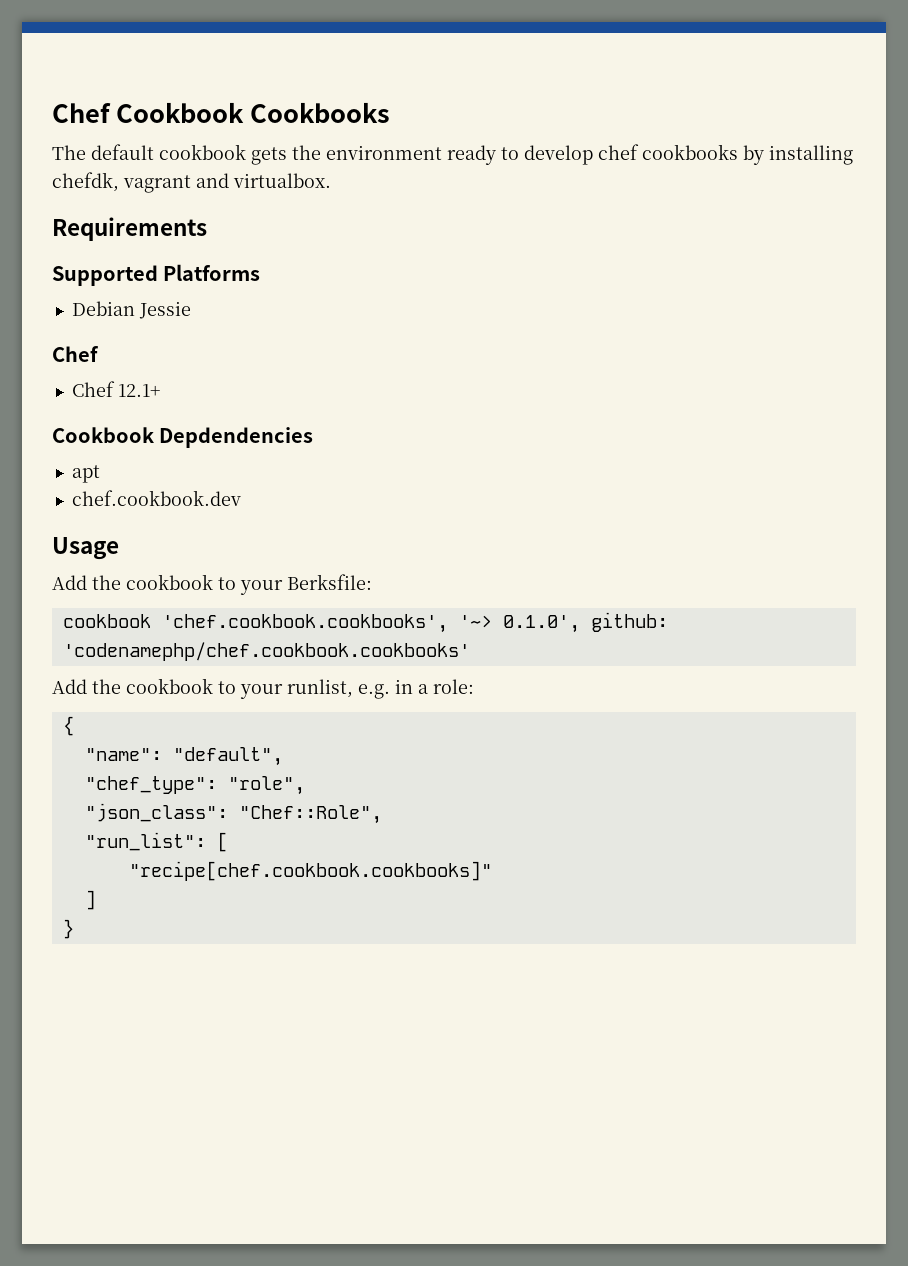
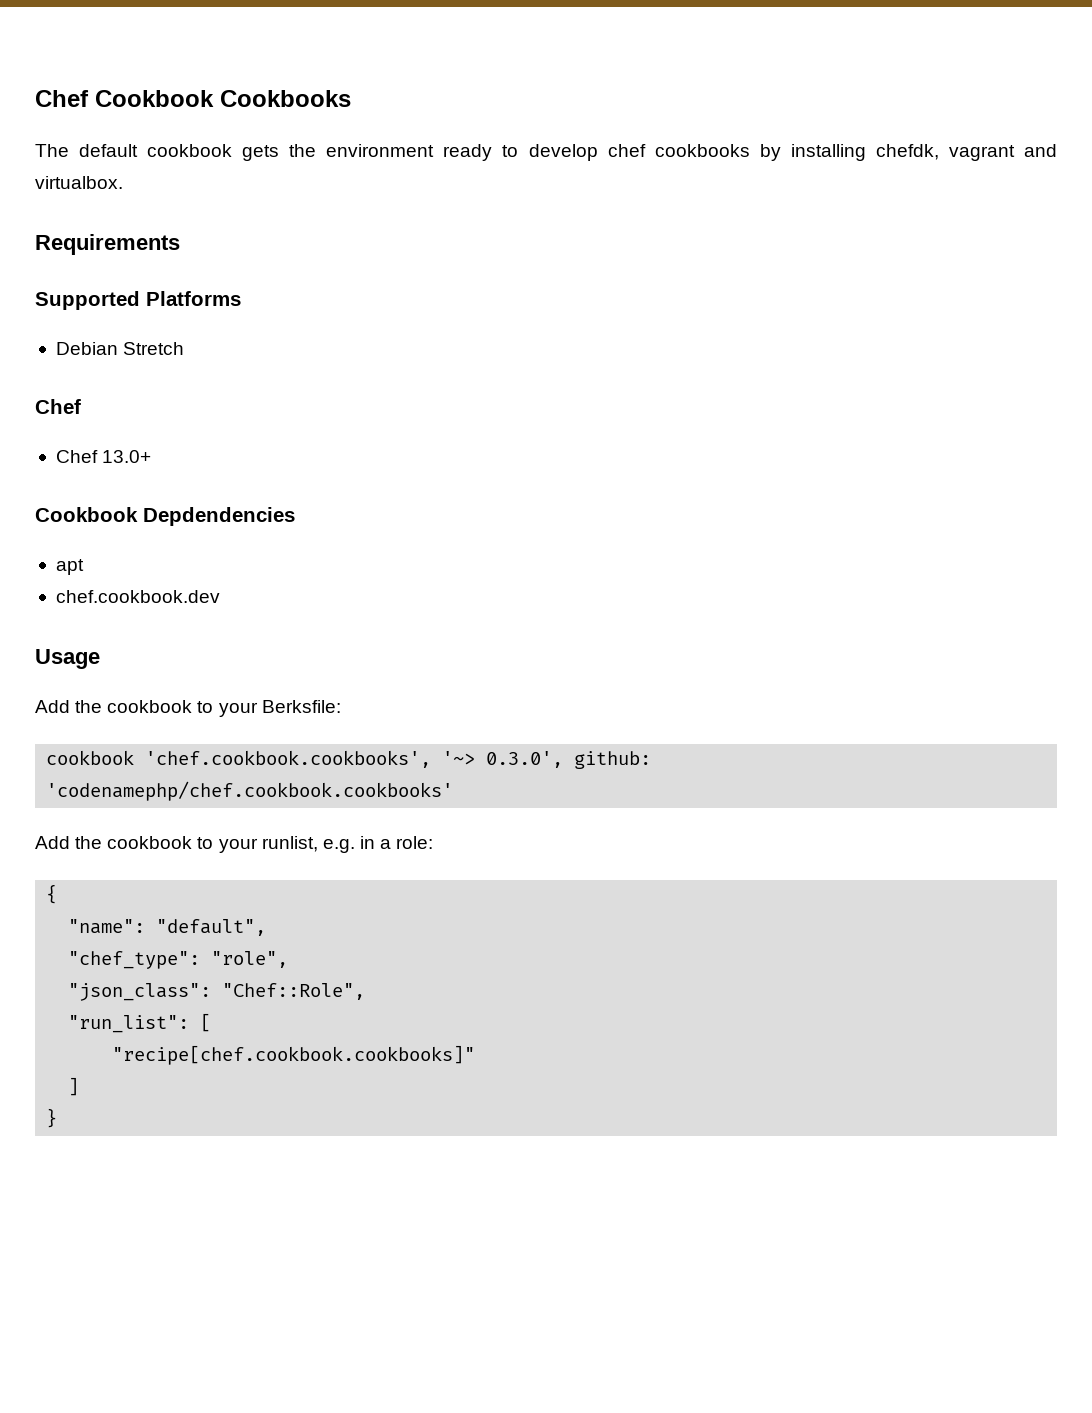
[138,301,191,319] Jessie -> [123,342,185,355] Stretch
[117,384,160,397] 12.1+ -> [102,450,152,463] 13.0+
[502,615,580,633] 0.1.0', -> [486,751,564,768] 0.3.0',

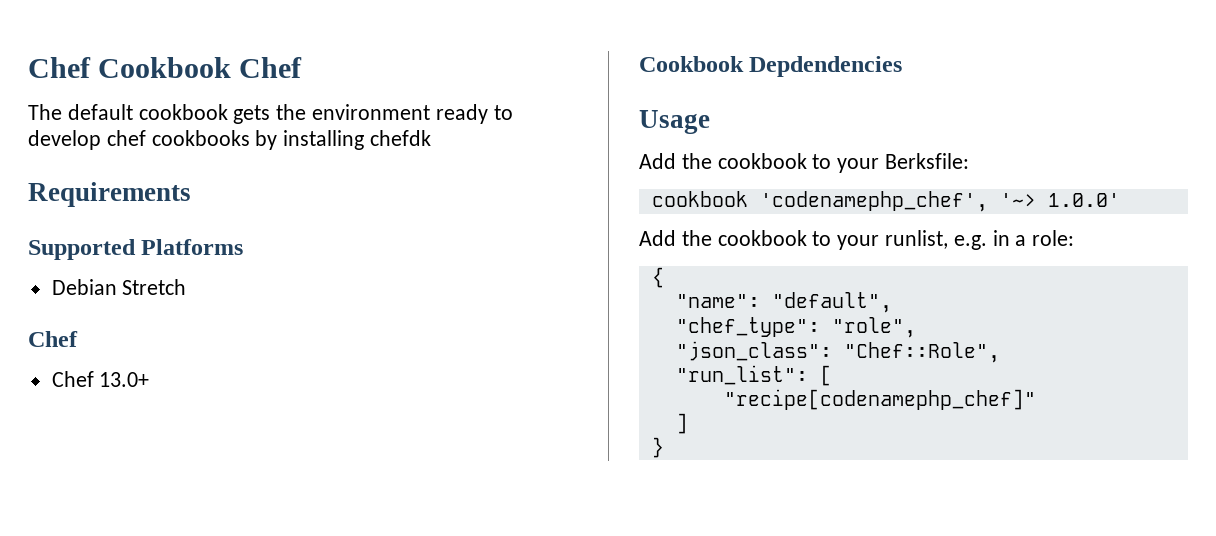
[220,90,351,107] Cookbooks -> [239,57,303,78] Chef
[875,144,1058,161] [35,176,123,189] chefdk, vagrant and virtualbox. -> [370,130,432,146] chefdk
[55,559,84,575] [55,590,220,603] // apt // chef.cookbook.dev -> (903, 66) none
[145,750,652,769] [46,781,454,801] 'chef.cookbook.cookbooks', '~> 0.3.0', github: 'codenamephp/chef.cookbook.cookbooks' -> [759,191,1120,212] 'codenamephp_chef', '~> 1.0.0'
[112,1045,476,1065] "recipe[chef.cookbook.cookbooks]" -> [723,389,1036,410] "recipe[codenamephp_chef]"

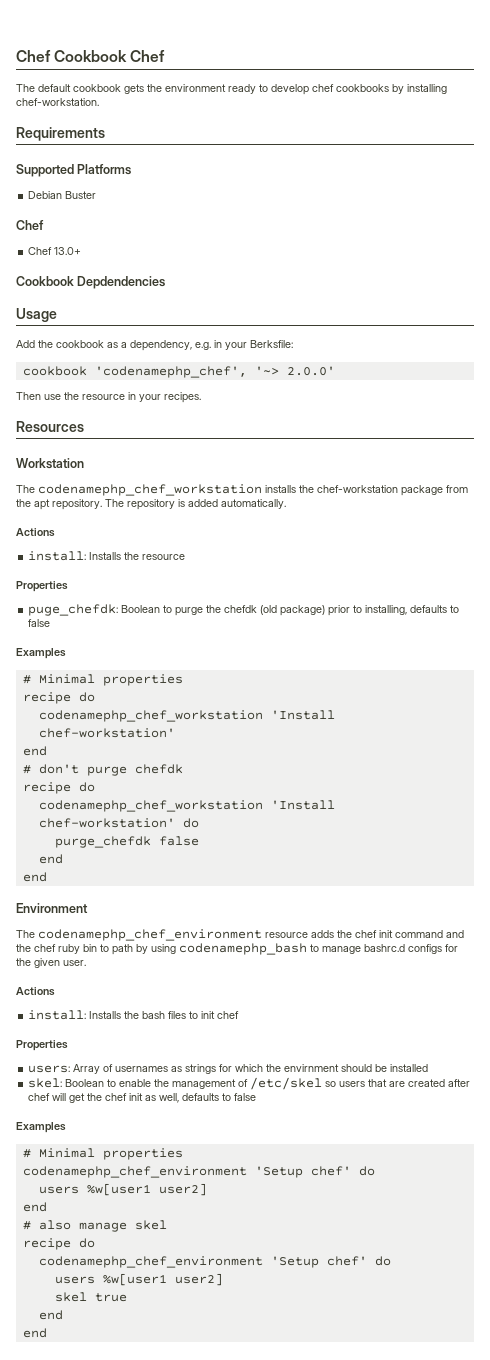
[370,130,432,146] chefdk -> [16,98,99,106] chef-workstation.
[122,279,187,295] Stretch -> [65,191,97,199] Buster
[812,154,832,169] to -> [107,340,222,351] as a dependency, e.g. in
[1047,193,1120,207] [639,230,1075,250] [651,267,664,288] [675,292,892,313] [675,317,916,338] [675,341,1000,363] [675,365,832,386] [723,389,1036,410] [675,413,688,434] [651,437,664,458] 1.0.0' // Add the cookbook to your runlist, e.g. in a role: // { // "name": "default", // "chef_type": "role", // "json_class": "Chef::Role", // "run_list": [ // "recipe[codenamephp_chef]" // ] // } -> [286,366,335,376] [16,392,201,403] [16,421,84,432] [16,458,84,469] [16,484,468,496] [16,499,286,510] [16,528,55,537] [28,551,186,561] [16,581,68,592] [28,604,460,616] [28,619,51,627] [16,648,66,659] [22,674,183,686] [22,692,95,704] [38,710,335,722] [38,728,175,738] [22,746,47,756] [22,764,183,776] [22,782,95,794] [38,800,335,812] [38,818,199,828] [54,836,199,848] [38,854,63,864] [22,872,47,882] [16,903,88,913] [16,929,464,941] [16,943,458,955] [16,958,86,968] [16,987,55,996] [28,1010,240,1020] [16,1040,68,1051] [28,1064,429,1074] [28,1077,471,1090] [28,1093,257,1103] [16,1122,66,1133] [22,1148,183,1160] [22,1166,375,1178] [38,1183,207,1196] [22,1202,47,1212] [22,1220,167,1232] [22,1238,95,1250] [38,1256,391,1268] [54,1273,223,1286] [54,1292,127,1302] [38,1310,63,1320] [22,1328,47,1338] 2.0.0' // Then use the resource in your recipes. // Resources // Workstation // The codenamephp_chef_workstation installs the chef-workstation package from the apt repository. The repository is added automatically. // Actions // install: Installs the resource // Properties // puge_chefdk: Boolean to purge the chefdk (old package) prior to installing, defaults to false // Examples // # Minimal properties // recipe do // codenamephp_chef_workstation 'Install chef-workstation' // end // # don't purge chefdk // recipe do // codenamephp_chef_workstation 'Install chef-workstation' do // purge_chefdk false // end // end // Environment // The codenamephp_chef_environment resource adds the chef init command and the chef ruby bin to path by using codenamephp_bash to manage bashrc.d configs for the given user. // Actions // install: Installs the bash files to init chef // Properties // users: Array of usernames as strings for which the envirnment should be installed // skel: Boolean to enable the management of /etc/skel so users that are created after chef will get the chef init as well, defaults to false // Examples // # Minimal properties // codenamephp_chef_environment 'Setup chef' do // users %w[user1 user2] // end // # also manage skel // recipe do // codenamephp_chef_environment 'Setup chef' do // users %w[user1 user2] // skel true // end // end

